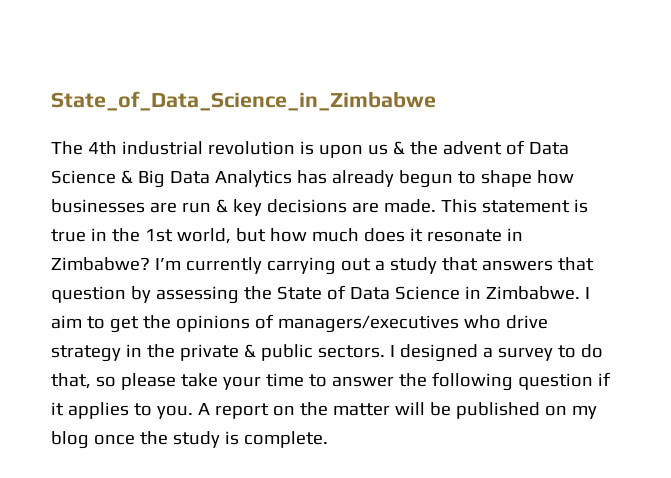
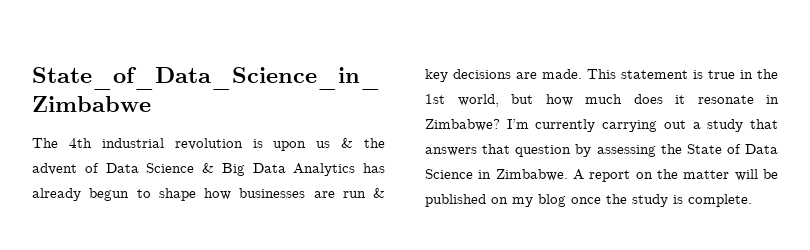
[584,287,590,299] [51,314,548,333] [51,344,603,362] [51,372,611,391] [51,402,193,419] I aim to get the opinions of managers/executives who drive strategy in the private & public sectors. I designed a survey to do that, so please take your time to answer the following question if it applies to you. -> (568, 175) none

